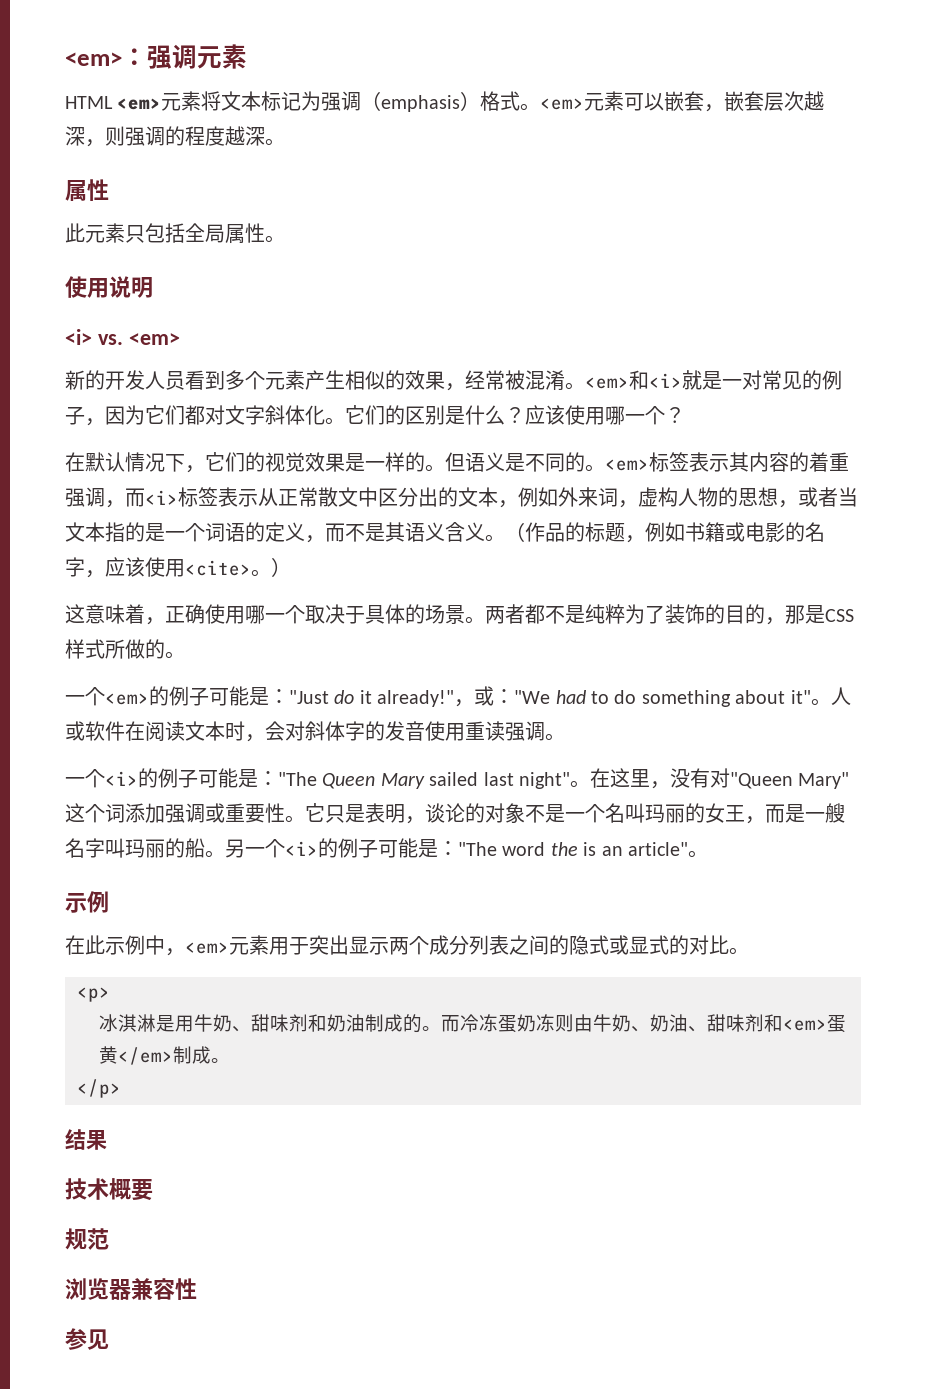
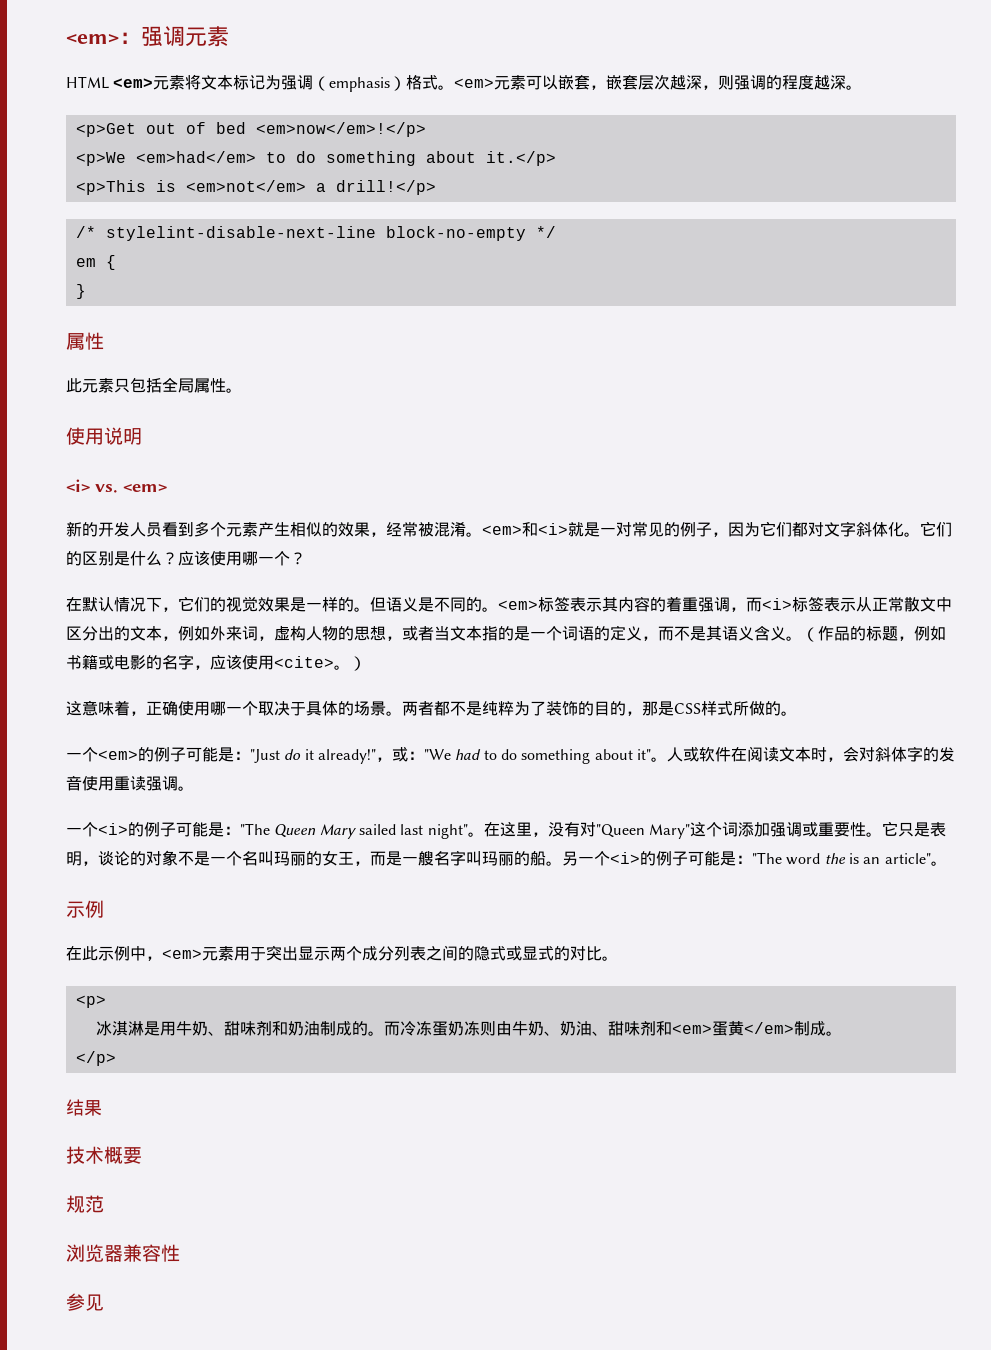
(285, 142) none -> [75,122,426,137] [75,151,556,166] [75,180,436,195] [75,226,556,241] [75,255,116,270] [75,284,86,299] // <p>Get out of bed <em>now</em>!</p> // <p>We <em>had</em> to do something about it.</p> // <p>This is <em>not</em> a drill!</p> // /* stylelint-disable-next-line block-no-empty */ // em { // }

